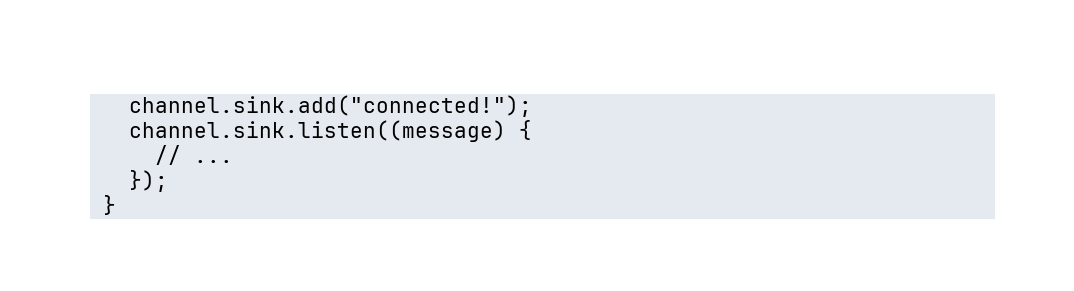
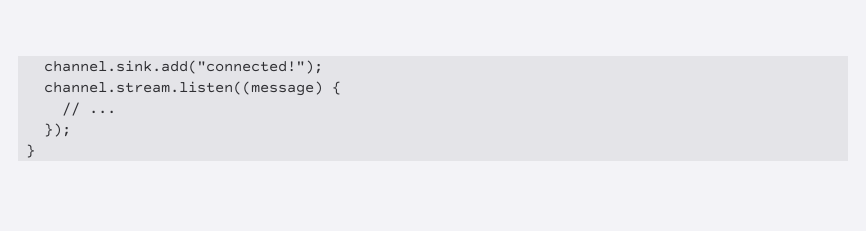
[128,120,506,142] channel.sink.listen((message) -> [44,81,324,96] channel.stream.listen((message)

